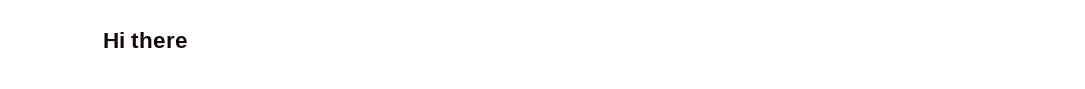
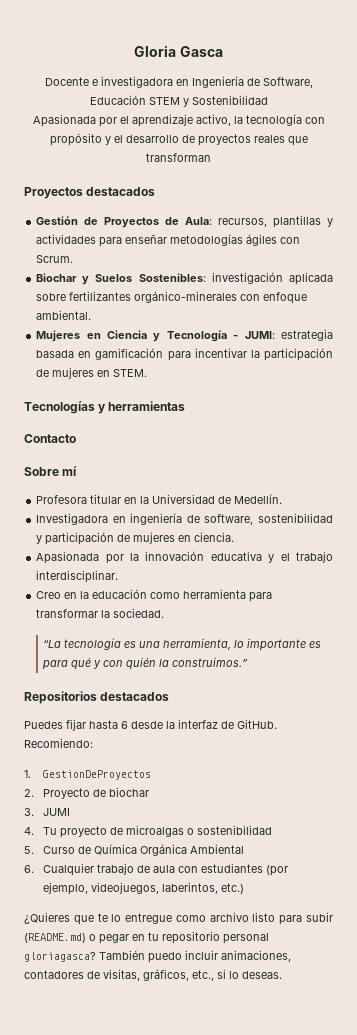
[103,32,189,48] Hi there -> [134,45,223,57] [44,76,313,88] [89,95,268,107] [32,114,325,127] [49,133,308,146] [146,153,211,162] [24,187,156,199] [36,215,333,228] [36,234,301,247] [36,255,74,263] [36,272,333,285] [36,291,308,304] [36,310,92,320] [36,329,333,342] [36,348,333,361] [36,367,148,379] [24,401,186,414] [24,434,76,443] [24,466,78,476] [36,494,283,504] [36,513,333,525] [36,532,235,545] [36,551,333,564] [36,570,119,583] [36,589,273,602] [36,608,165,618] [43,638,322,651] [42,657,249,670] [24,691,170,704] [24,719,277,731] [24,738,93,748] [24,770,152,780] [24,787,150,799] [24,808,71,816] [24,825,273,838] [24,844,245,856] [24,863,289,876] [43,882,245,895] [24,912,333,925] [24,931,269,944] [24,950,291,963] [24,969,282,981] Gloria Gasca // Docente e investigadora en Ingeniería de Software, Educación STEM y Sostenibilidad // Apasionada por el aprendizaje activo, la tecnología con propósito y el desarrollo de proyectos reales que transforman // Proyectos destacados // Gestión de Proyectos de Aula: recursos, plantillas y actividades para enseñar metodologías ágiles con Scrum. // Biochar y Suelos Sostenibles: investigación aplicada sobre fertilizantes orgánico-minerales con enfoque ambiental. // Mujeres en Ciencia y Tecnología - JUMI: estrategia basada en gamificación para incentivar la participación de mujeres en STEM. // Tecnologías y herramientas // Contacto // Sobre mí // Profesora titular en la Universidad de Medellín. // Investigadora en ingeniería de software, sostenibilidad y participación de mujeres en ciencia. // Apasionada por la innovación educativa y el trabajo interdisciplinar. // Creo en la educación como herramienta para transformar la sociedad. // “La tecnología es una herramienta, lo importante es para qué y con quién la construimos.” // Repositorios destacados // Puedes fijar hasta 6 desde la interfaz de GitHub. Recomiendo: // 1. GestionDeProyectos // 2. Proyecto de biochar // 3. JUMI // 4. Tu proyecto de microalgas o sostenibilidad // 5. Curso de Química Orgánica Ambiental // 6. Cualquier trabajo de aula con estudiantes (por ejemplo, videojuegos, laberintos, etc.) // ¿Quieres que te lo entregue como archivo listo para subir (README.md) o pegar en tu repositorio personal gloriagasca? También puedo incluir animaciones, contadores de visitas, gráficos, etc., si lo deseas.

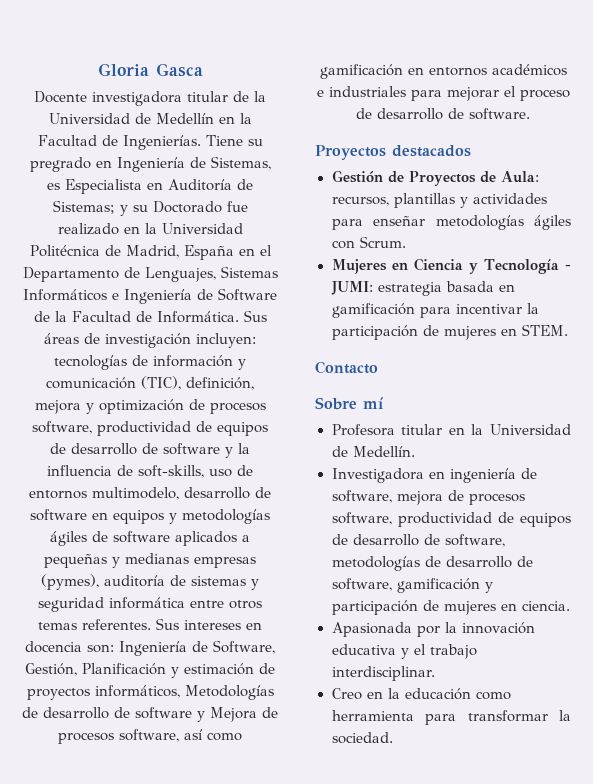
[91,76,313,88] [89,95,268,107] [32,114,325,127] [49,133,308,146] [146,153,211,162] e investigadora en Ingeniería de Software, Educación STEM y Sostenibilidad // Apasionada por el aprendizaje activo, la tecnología con propósito y el desarrollo de proyectos reales que transforman -> [92,91,266,106] [48,113,252,124] [37,135,263,150] [29,156,271,172] [47,179,253,194] [52,200,248,216] [57,223,243,235] [29,245,272,260] [22,266,278,282] [23,288,277,304] [33,310,267,323] [44,333,256,348] [54,355,246,370] [46,376,254,390] [34,399,266,414] [32,421,268,436] [50,443,250,458] [47,465,253,478] [29,487,271,500] [30,509,270,524] [50,531,250,546] [44,553,256,568] [41,574,259,590] [38,597,262,612] [38,618,262,630] [25,640,275,656] [25,663,275,678] [26,685,274,700] [22,707,278,722] [58,729,242,744] [319,64,567,79] [316,86,570,101] [356,108,530,120] investigadora titular de la Universidad de Medellín en la Facultad de Ingenierías. Tiene su pregrado en Ingeniería de Sistemas, es Especialista en Auditoría de Sistemas; y su Doctorado fue realizado en la Universidad Politécnica de Madrid, España en el Departamento de Lenguajes, Sistemas Informáticos e Ingeniería de Software de la Facultad de Informática. Sus áreas de investigación incluyen: tecnologías de información y comunicación (TIC), definición, mejora y optimización de procesos software, productividad de equipos de desarrollo de software y la influencia de soft-skills, uso de entornos multimodelo, desarrollo de software en equipos y metodologías ágiles de software aplicados a pequeñas y medianas empresas (pymes), auditoría de sistemas y seguridad informática entre otros temas referentes. Sus intereses en docencia son: Ingeniería de Software, Gestión, Planificación y estimación de proyectos informáticos, Metodologías de desarrollo de software y Mejora de procesos software, así como gamificación en entornos académicos e industriales para mejorar el proceso de desarrollo de software.
[36,272,333,285] [36,291,308,304] [36,310,92,320] // Biochar y Suelos Sostenibles: investigación aplicada sobre fertilizantes orgánico-minerales con enfoque ambiental. -> (406, 242) none
[24,401,186,414] // Tecnologías y herramientas -> (568, 330) none
[257,513,333,523] sostenibilidad -> [396,490,525,505] [331,512,571,527] [331,534,505,547] [331,556,533,571] [331,578,480,593] mejora de procesos software, productividad de equipos de desarrollo de software, metodologías de desarrollo de software, gamificación
[43,638,322,651] [42,657,249,670] [24,691,170,704] [24,719,277,731] [24,738,93,748] [24,770,152,780] [24,787,150,799] [24,808,71,816] [24,825,273,838] [24,844,245,856] [24,863,289,876] [43,882,245,895] [24,912,333,925] [24,931,269,944] [24,950,291,963] [24,969,282,981] // “La tecnología es una herramienta, lo importante es para qué y con quién la construimos.” // Repositorios destacados // Puedes fijar hasta 6 desde la interfaz de GitHub. Recomiendo: // 1. GestionDeProyectos // 2. Proyecto de biochar // 3. JUMI // 4. Tu proyecto de microalgas o sostenibilidad // 5. Curso de Química Orgánica Ambiental // 6. Cualquier trabajo de aula con estudiantes (por ejemplo, videojuegos, laberintos, etc.) // ¿Quieres que te lo entregue como archivo listo para subir (README.md) o pegar en tu repositorio personal gloriagasca? También puedo incluir animaciones, contadores de visitas, gráficos, etc., si lo deseas. -> (393, 738) none

